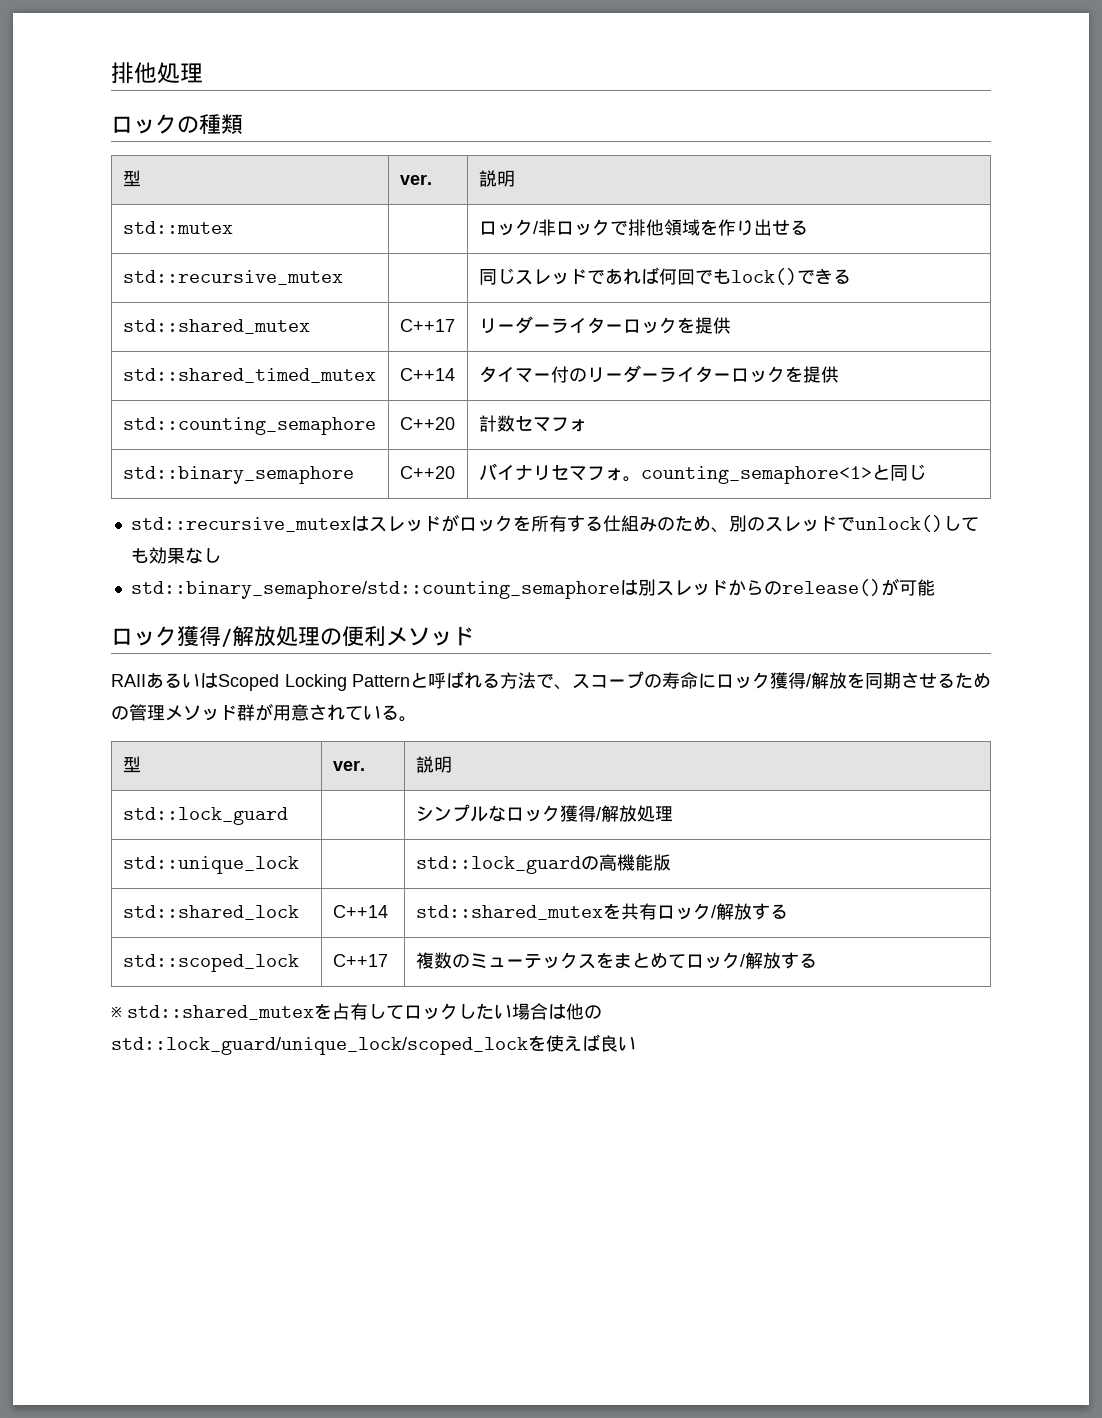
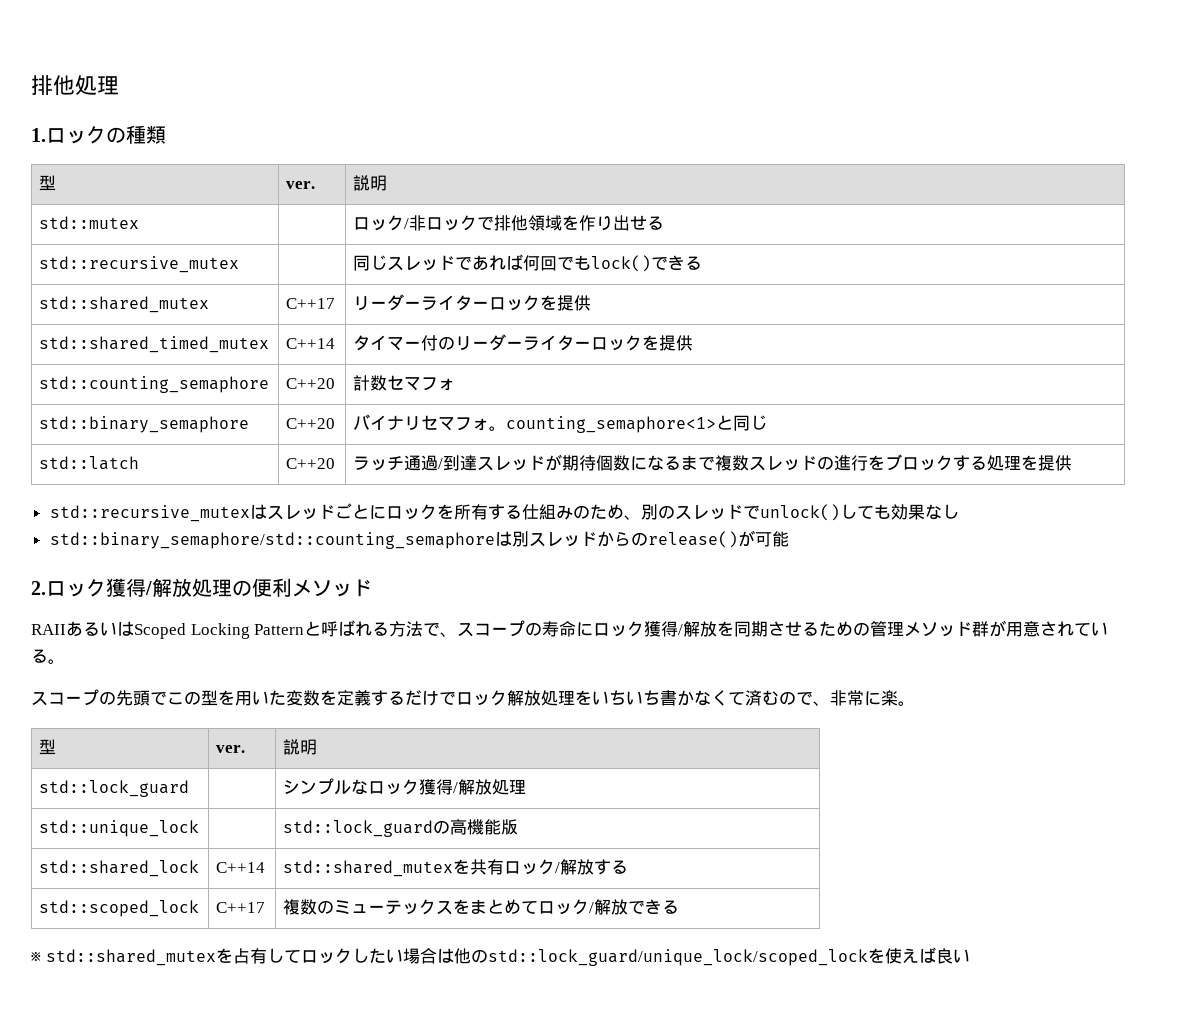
(203, 73) none -> [31,128,46,142] 1.
(926, 472) none -> [39,456,140,470] [286,458,336,469] [353,454,1073,471] // std::latch | C++20 | ラッチ通過/到達スレッドが期待個数になるまで複数スレッドの進行をブロックする処理を提供
[440,514,459,532] が -> [334,503,386,520] ごとに
(935, 587) none -> [31,581,46,595] 2.
(417, 719) none -> [31,689,915,706] // スコープの先頭でこの型を用いた変数を定義するだけでロック解放処理をいちいち書かなくて済むので、非常に楽。
[780,952,799,969] す -> [628,899,663,914] でき

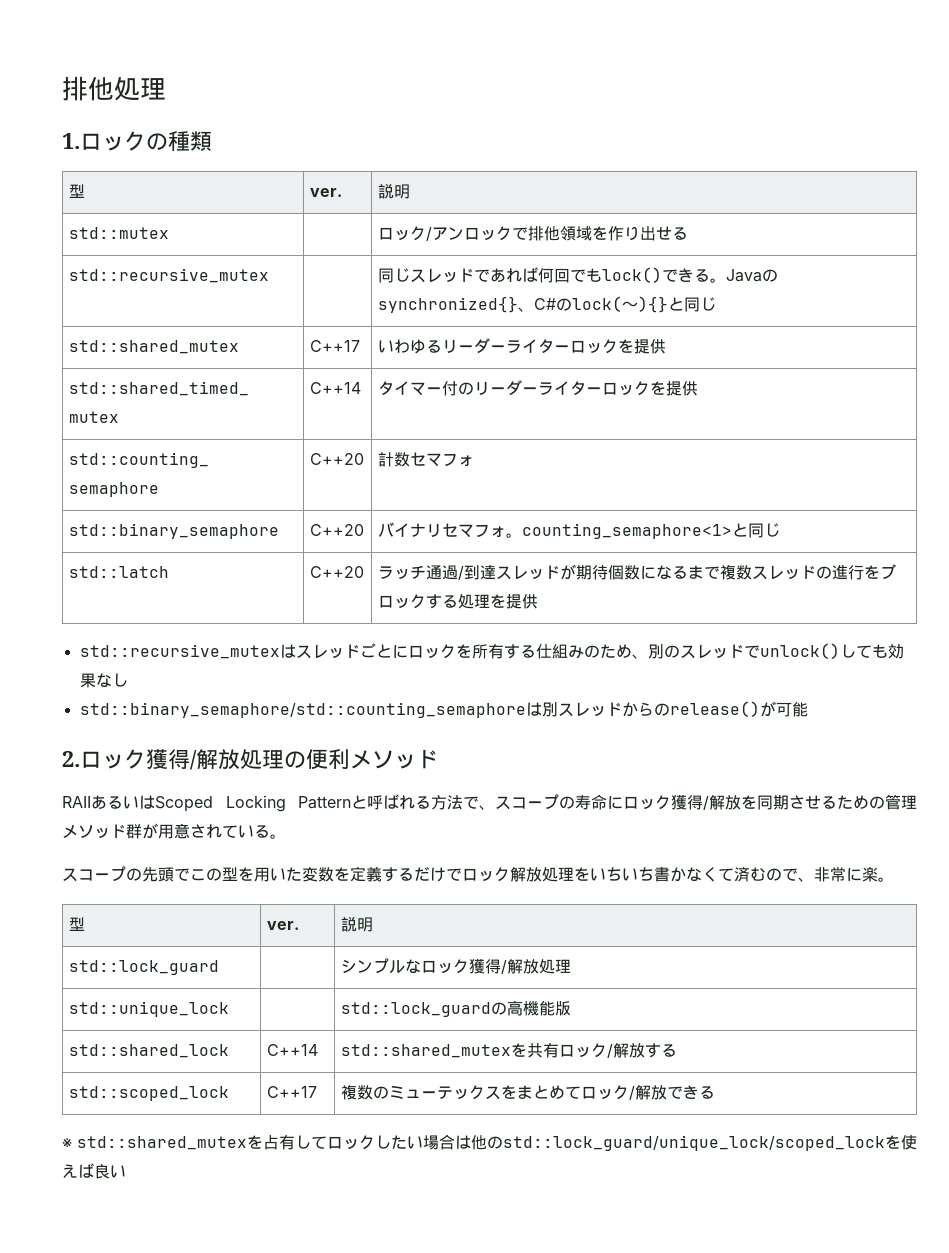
[409,215,427,231] 非 -> [431,227,464,240] アン
(703, 263) none -> [709,269,778,283] [377,296,716,313] 。Javaのsynchronized{}、C#のlock(〜){}と同じ
(336, 303) none -> [377,339,442,354] いわゆる

